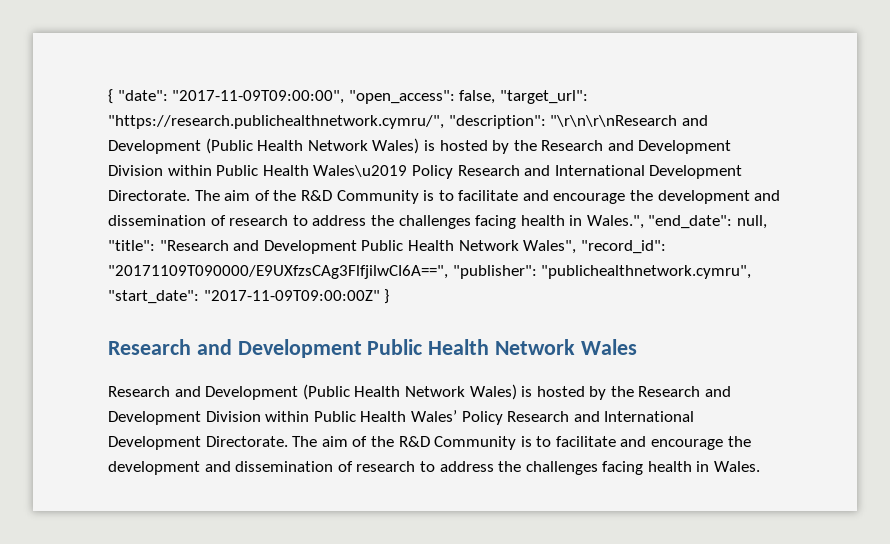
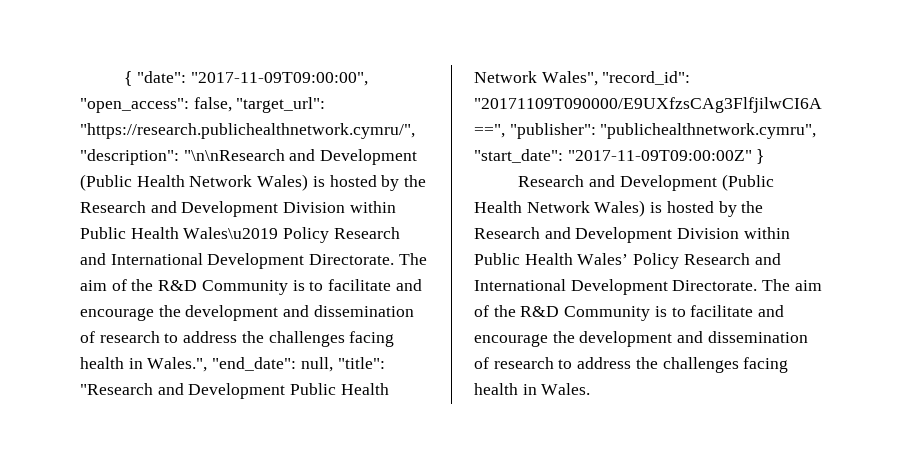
[550,115,678,127] "\r\n\r\nResearch -> [183,149,285,161] "\n\nResearch
[108,339,637,358] // Research and Development Public Health Network Wales -> (765, 156) none

